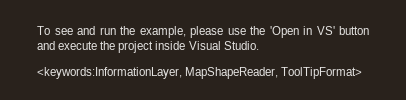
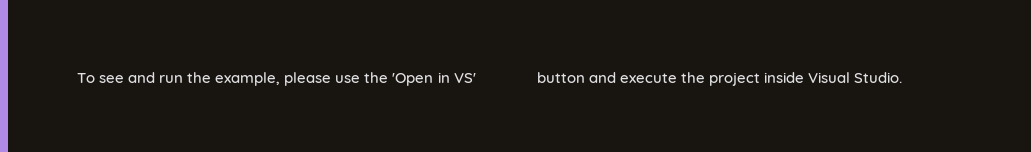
[37,67,363,79] // <keywords:InformationLayer, MapShapeReader, ToolTipFormat> -> (903, 77) none

